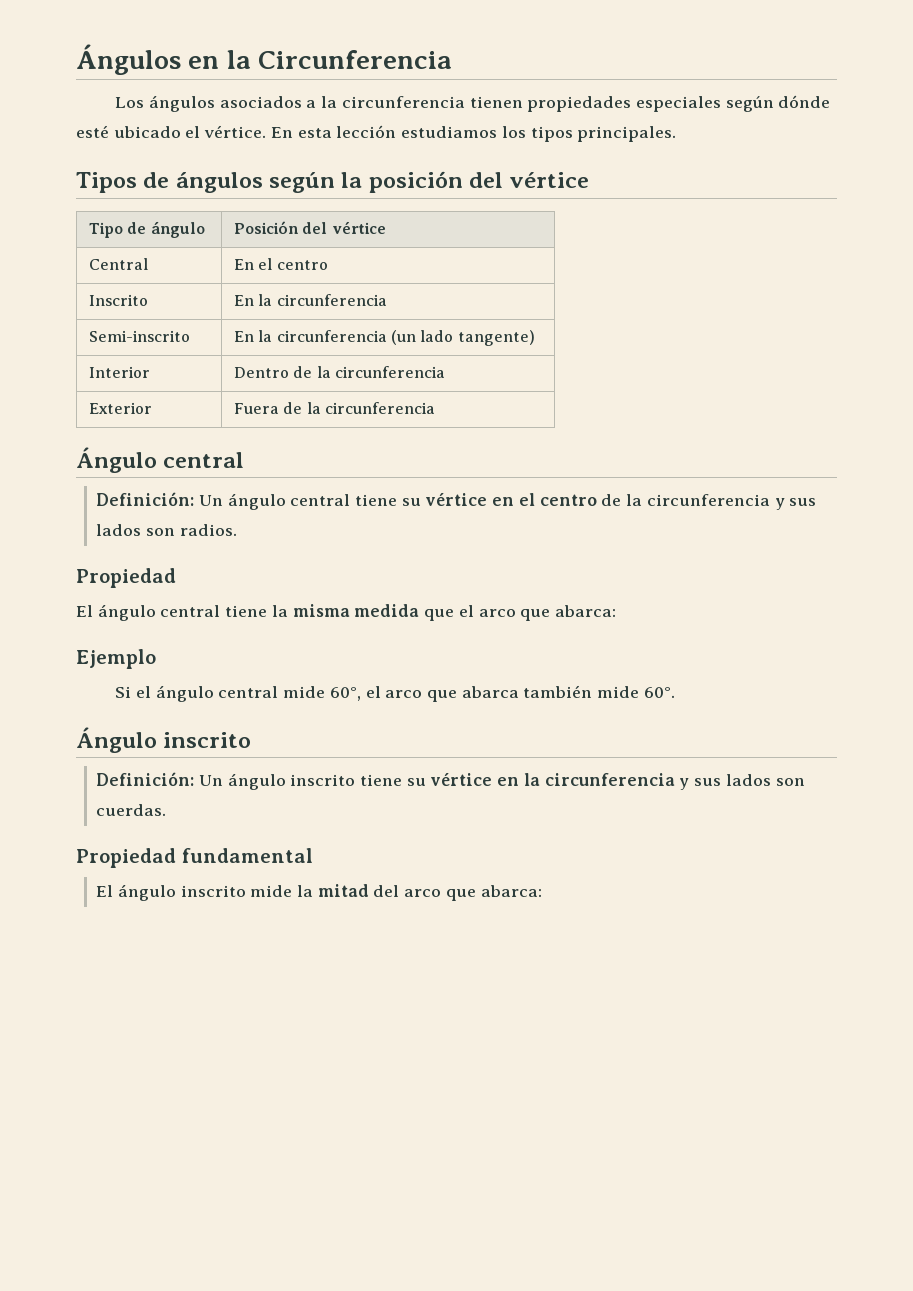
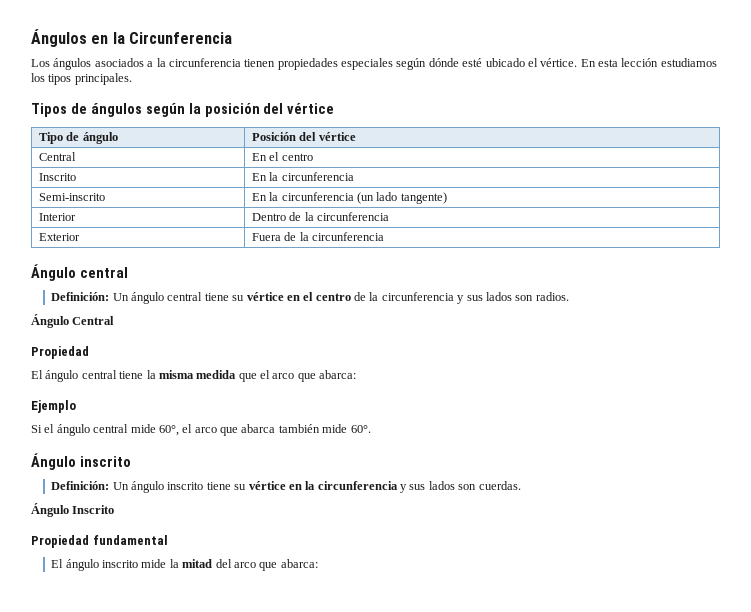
(237, 530) none -> [31,314,115,328] // Ángulo Central
(167, 810) none -> [31,503,115,517] // Ángulo Inscrito

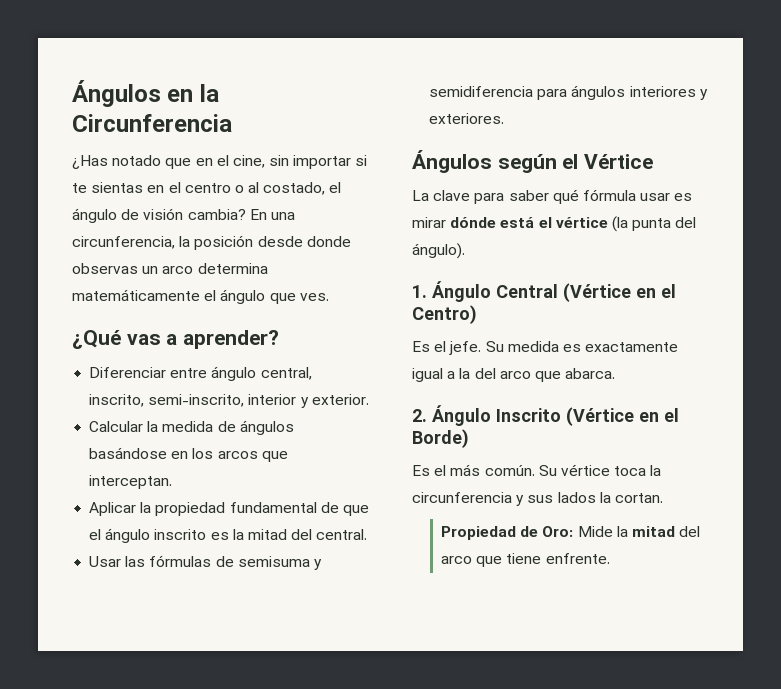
[31,58,717,70] [31,73,132,85] [31,103,335,117] [38,132,118,144] [251,132,356,141] [38,152,76,161] [251,152,313,161] [38,173,76,181] [251,172,354,181] [38,193,105,201] [251,192,447,204] [38,213,76,221] [251,212,389,221] [38,233,80,241] [251,232,384,241] [31,264,128,281] [51,292,569,304] [31,314,115,328] [31,346,89,359] [31,370,357,382] [31,400,76,413] [31,424,371,436] [31,453,131,470] [51,481,521,493] [31,503,115,517] [31,535,168,548] [51,559,167,571] Los ángulos asociados a la circunferencia tienen propiedades especiales según dónde esté ubicado el vértice. En esta lección estudiamos los tipos principales. // Tipos de ángulos según la posición del vértice // Tipo de ángulo | Posición del vértice // Central | En el centro // Inscrito | En la circunferencia // Semi-inscrito | En la circunferencia (un lado tangente) // Interior | Dentro de la circunferencia // Exterior | Fuera de la circunferencia // Ángulo central // Definición: Un ángulo central tiene su vértice en el centro de la circunferencia y sus lados son radios. // Ángulo Central // Propiedad // El ángulo central tiene la misma medida que el arco que abarca: // Ejemplo // Si el ángulo central mide 60°, el arco que abarca también mide 60°. // Ángulo inscrito // Definición: Un ángulo inscrito tiene su vértice en la circunferencia y sus lados son cuerdas. // Ángulo Inscrito // Propiedad fundamental // El ángulo inscrito mide -> [72,155,368,169] [72,182,342,195] [72,208,295,223] [72,235,351,250] [72,263,268,274] [72,289,329,304] [72,330,280,349] [89,366,312,381] [89,394,369,408] [89,420,294,435] [89,447,288,462] [89,475,173,489] [89,502,369,516] [89,528,368,543] [89,555,322,570] [429,85,708,100] [429,113,505,124] [412,150,654,173] [412,189,693,204] [412,216,697,232] [412,243,465,259] [412,281,676,302] [412,305,477,324] [412,341,679,355] [412,368,616,382] [412,405,679,426] [412,429,469,448] [412,464,662,476] [412,492,663,506] [441,526,613,540] ¿Has notado que en el cine, sin importar si te sientas en el centro o al costado, el ángulo de visión cambia? En una circunferencia, la posición desde donde observas un arco determina matemáticamente el ángulo que ves. // ¿Qué vas a aprender? // Diferenciar entre ángulo central, inscrito, semi-inscrito, interior y exterior. // Calcular la medida de ángulos basándose en los arcos que interceptan. // Aplicar la propiedad fundamental de que el ángulo inscrito es la mitad del central. // Usar las fórmulas de semisuma y semidiferencia para ángulos interiores y exteriores. // Ángulos según el Vértice // La clave para saber qué fórmula usar es mirar dónde está el vértice (la punta del ángulo). // 1. Ángulo Central (Vértice en el Centro) // Es el jefe. Su medida es exactamente igual a la del arco que abarca. // 2. Ángulo Inscrito (Vértice en el Borde) // Es el más común. Su vértice toca la circunferencia y sus lados la cortan. // Propiedad de Oro: Mide
[280,559,318,568] abarca: -> [506,553,610,564] tiene enfrente.

